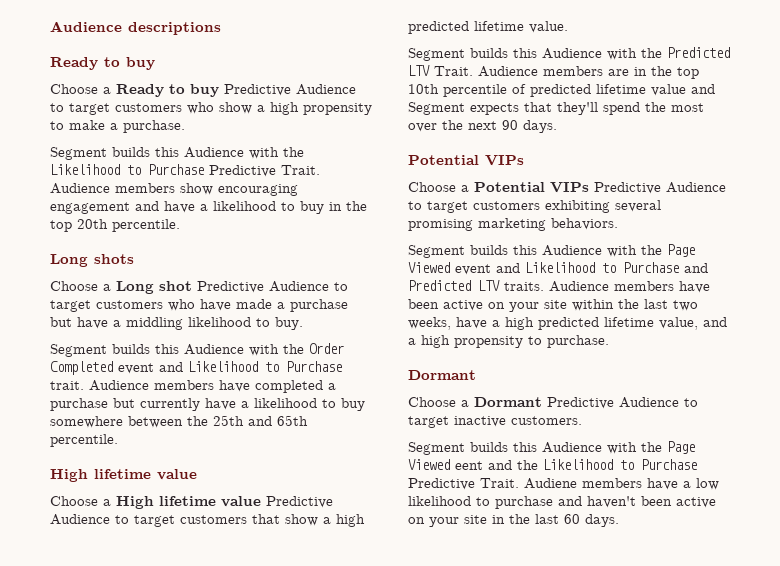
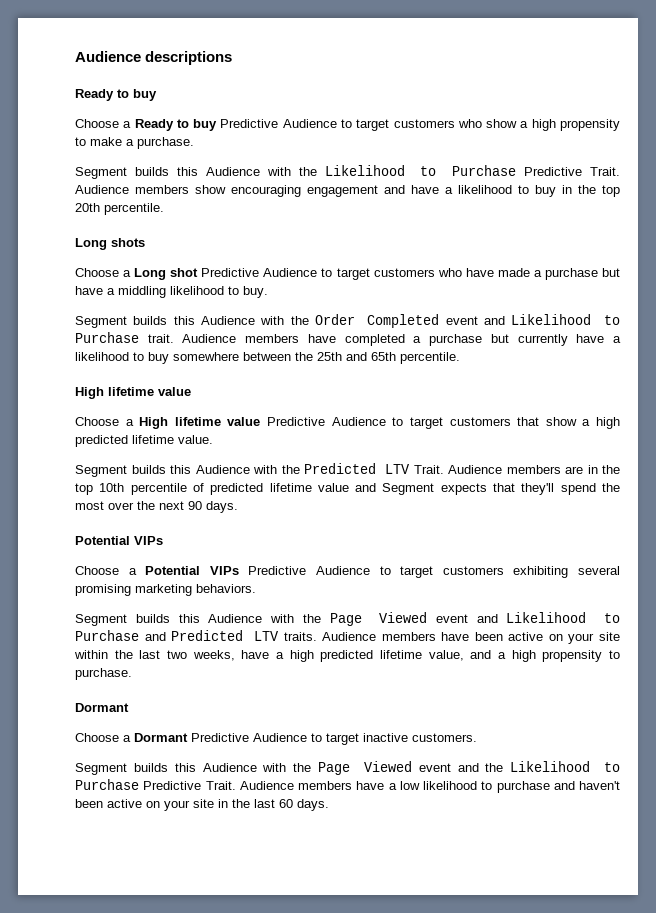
[455,461,483,470] eent -> [418,763,451,772] event
[524,478,577,489] Audiene -> [239,781,294,790] Audience

